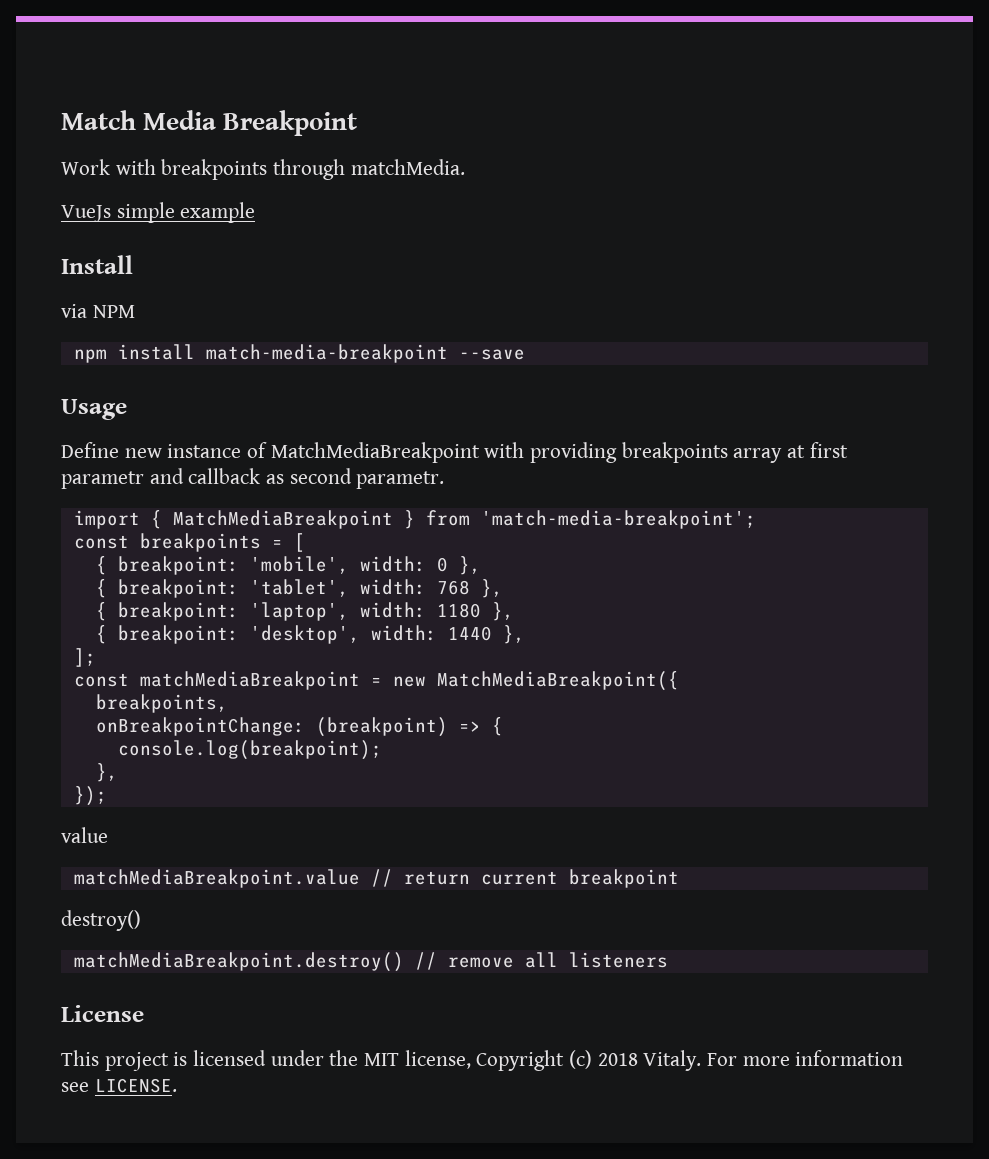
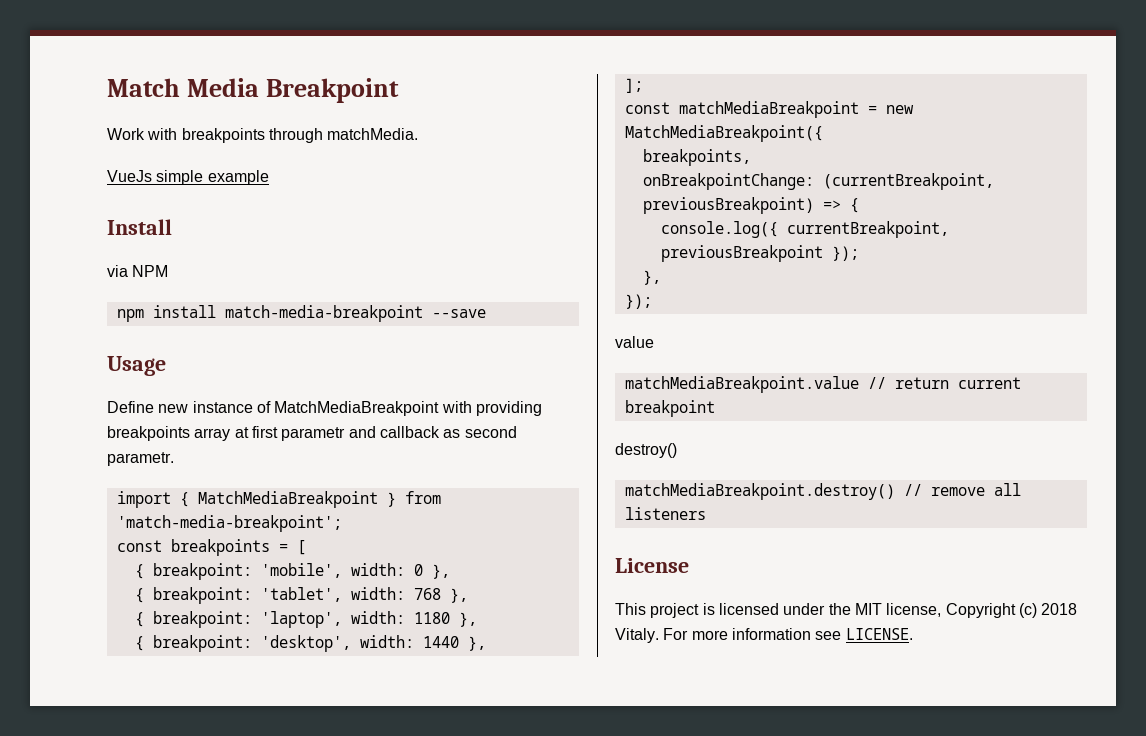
[315,717,448,737] (breakpoint) -> [822,173,994,190] [642,197,814,214] (currentBreakpoint, previousBreakpoint)
[117,740,382,760] console.log(breakpoint); -> [660,221,949,238] [660,245,859,262] console.log({ currentBreakpoint, previousBreakpoint });

